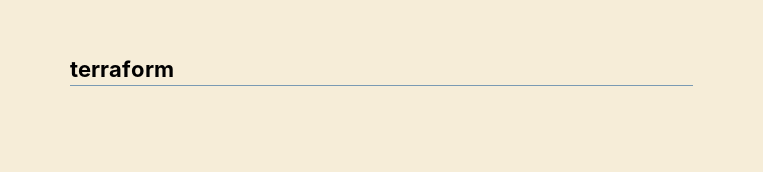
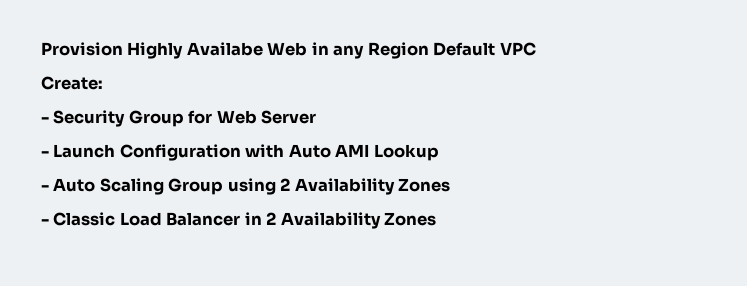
[70,60,174,77] terraform -> [41,42,536,59] [41,76,103,90] [41,110,317,127] [41,144,439,161] [41,178,451,195] [41,212,437,229] Provision Highly Availabe Web in any Region Default VPC // Create: // - Security Group for Web Server // - Launch Configuration with Auto AMI Lookup // - Auto Scaling Group using 2 Availability Zones // - Classic Load Balancer in 2 Availability Zones

